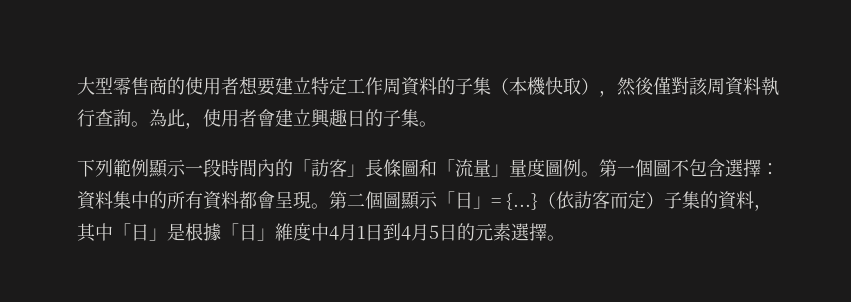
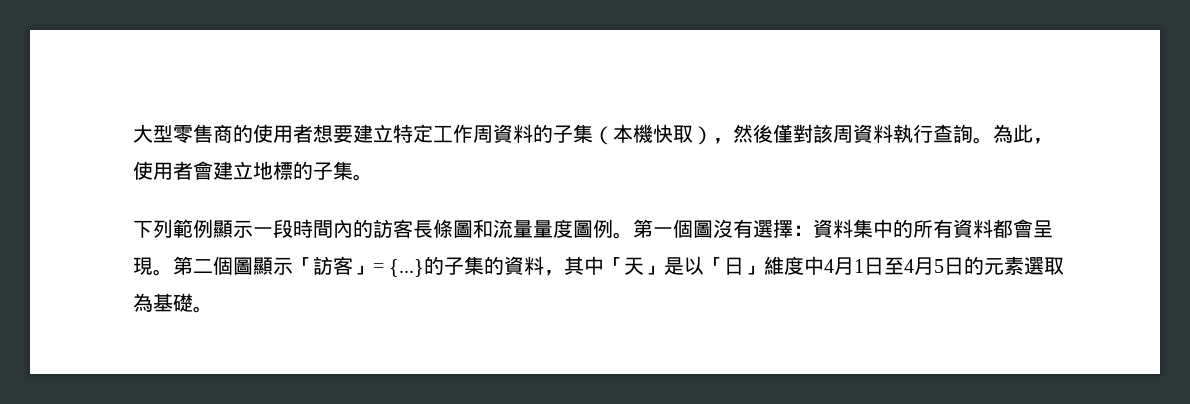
[311,109,365,128] 興趣日 -> [253,161,293,180] 地標
[293,159,509,177] 「訪客」長條圖和「流量」 -> [373,219,533,238] 訪客長條圖和流量
[671,159,725,177] 不包含 -> [713,219,753,238] 沒有
[455,192,473,209] 日 -> [313,256,353,275] 訪客
[538,190,664,209] （依訪客而定） -> [424,256,445,275] 的
[131,223,221,241] 日」是根據 -> [624,256,705,275] 天」是以
[383,223,401,241] 到 -> [884,257,905,275] 至
[529,223,547,241] 擇 -> [1044,257,1065,275] [133,293,193,312] 取為基礎

